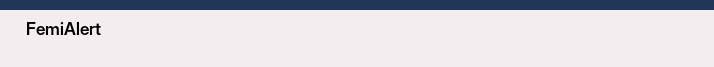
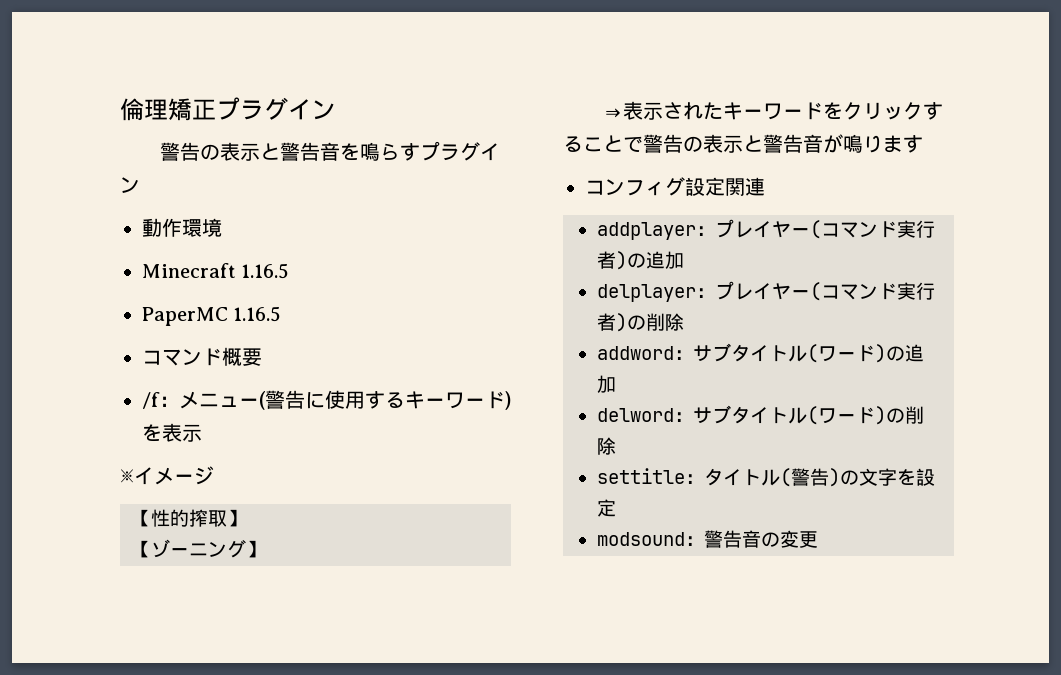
[26,22,101,35] FemiAlert -> [120,97,336,121] [160,141,501,161] [120,177,140,194] [142,218,222,237] [142,263,290,279] [142,306,282,326] [142,347,262,366] [142,390,511,410] [142,423,202,442] [120,466,214,485] [132,509,246,527] [132,539,265,558] [603,101,944,120] [563,134,923,153] [585,177,765,196] [597,219,935,240] [597,251,684,270] [597,281,935,302] [597,313,684,332] [597,343,924,363] [597,375,616,393] [597,405,924,425] [597,437,616,455] [597,468,935,487] [597,499,616,517] [597,530,818,548] 倫理矯正プラグイン // 警告の表示と警告音を鳴らすプラグイン // 動作環境 // Minecraft 1.16.5 // PaperMC 1.16.5 // コマンド概要 // /f：メニュー(警告に使用するキーワード)を表示 // ※イメージ // 【性的搾取】 // 【ゾーニング】 // ⇒表示されたキーワードをクリックすることで警告の表示と警告音が鳴ります // コンフィグ設定関連 // addplayer：プレイヤー(コマンド実行者)の追加 // delplayer：プレイヤー(コマンド実行者)の削除 // addword：サブタイトル(ワード)の追加 // delword：サブタイトル(ワード)の削除 // settitle：タイトル(警告)の文字を設定 // modsound：警告音の変更

